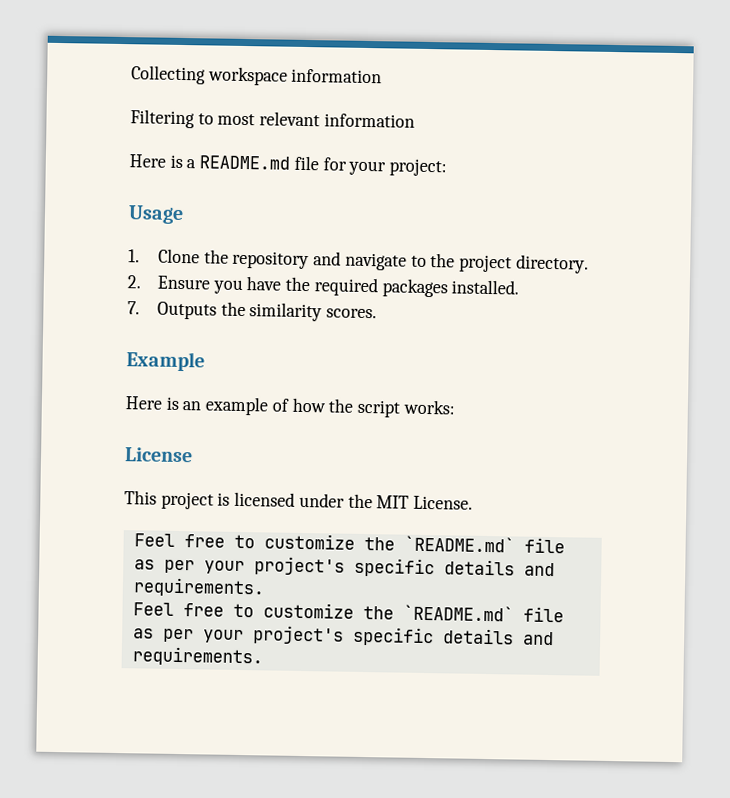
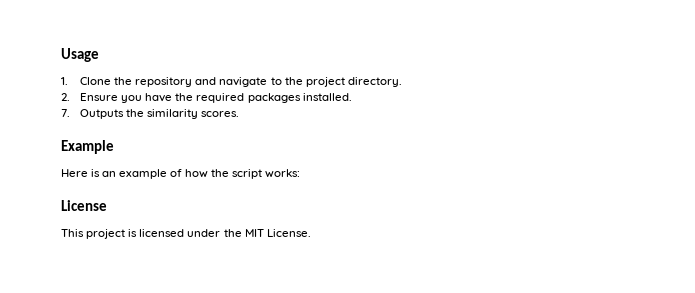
[131,65,383,86] [130,109,415,129] [129,154,448,177] Collecting workspace information // Filtering to most relevant information // Here is a README.md file for your project: // -> (61, 55) none
[133,533,565,554] [133,556,555,578] [132,577,265,598] [132,602,564,623] [132,625,554,647] [131,646,263,667] // Feel free to customize the `README.md` file as per your project's specific details and requirements. // Feel free to customize the `README.md` file as per your project's specific details and requirements. -> (311, 233) none

